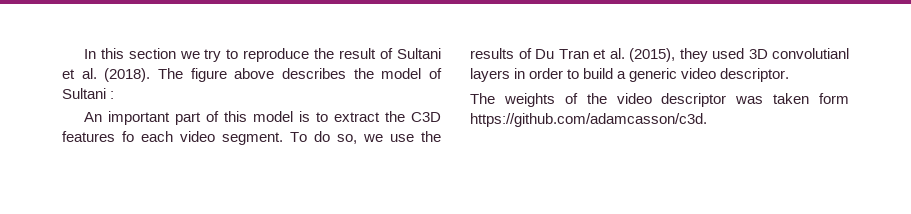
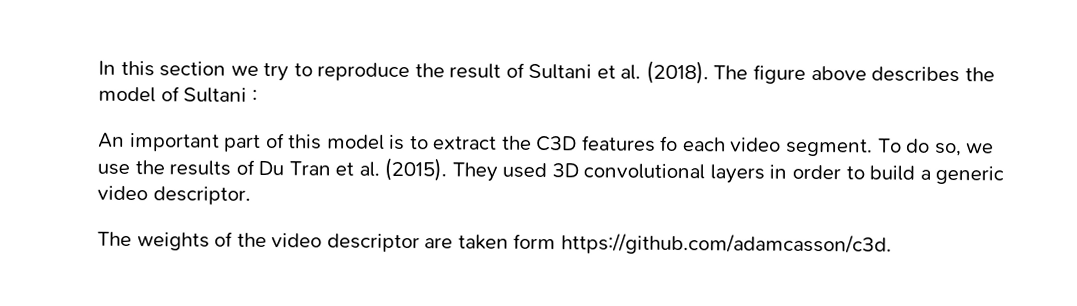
[629,48,708,62] (2015), they -> [384,157,498,182] (2015). They
[772,48,849,59] convolutianl -> [583,163,706,180] convolutional
[735,96,764,104] was -> [424,237,454,249] are

